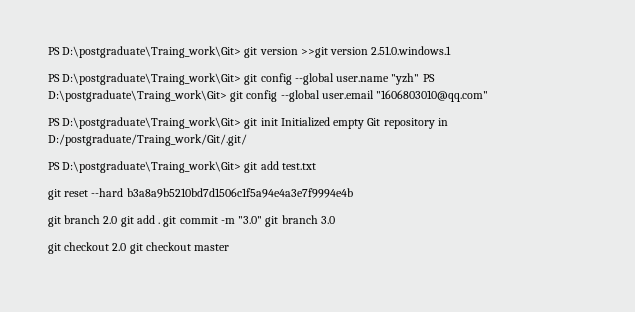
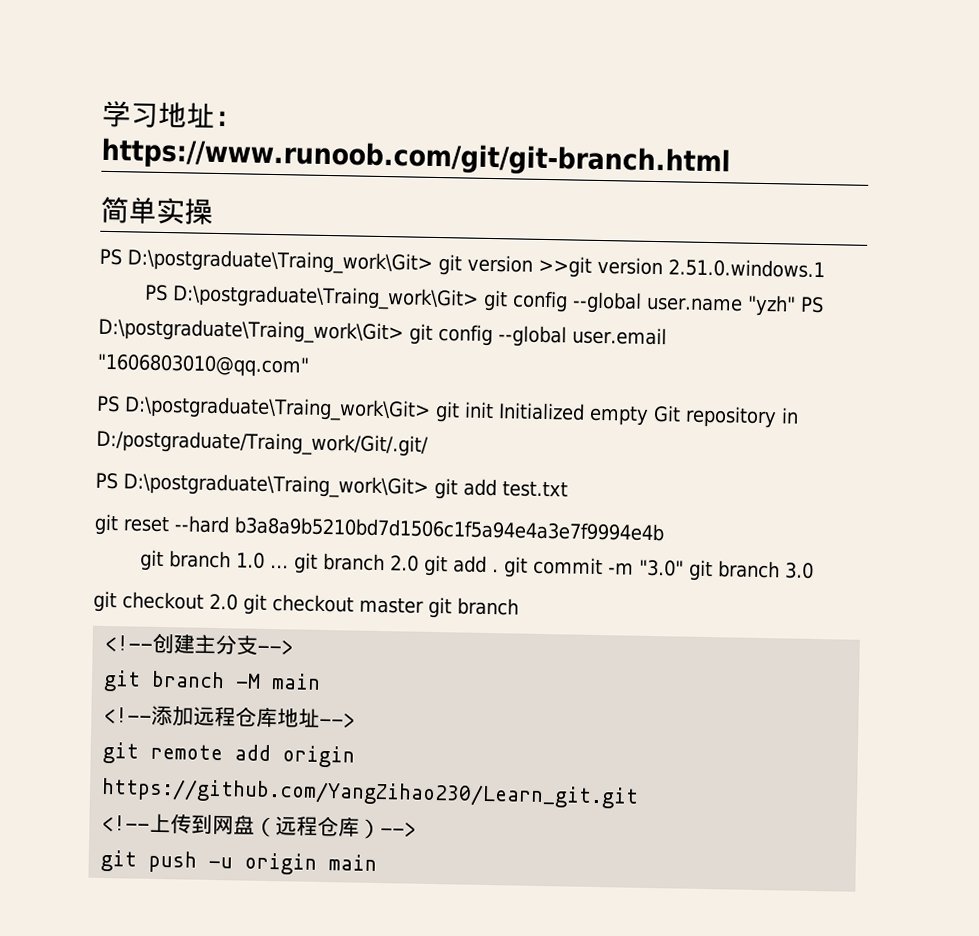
(48, 51) none -> [102,100,243,128] [101,137,731,179] [100,196,213,225] 学习地址：https://www.runoob.com/git/git-branch.html // 简单实操 //
(101, 219) none -> [235,552,385,574] 1.0 ... git branch
(230, 247) none -> [427,596,519,619] [104,632,294,655] [103,669,321,692] [103,705,356,728] [102,741,355,768] [101,777,639,809] [101,813,417,840] [100,849,377,875] git branch // <!--创建主分支--> // git branch -M main // <!--添加远程仓库地址--> // git remote add origin https://github.com/YangZihao230/Learn_git.git // <!--上传到网盘（远程仓库）--> // git push -u origin main

